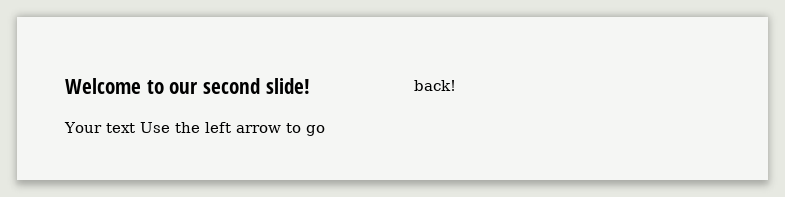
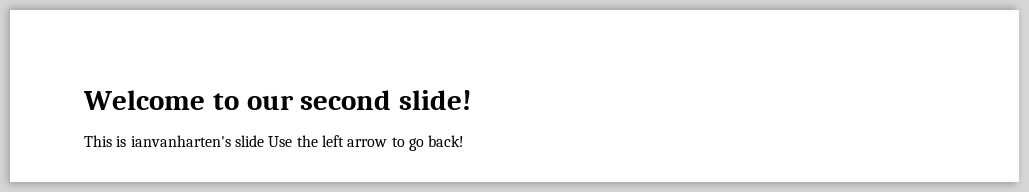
[64,122,135,133] Your text -> [84,135,264,147] This is ianvanharten's slide

